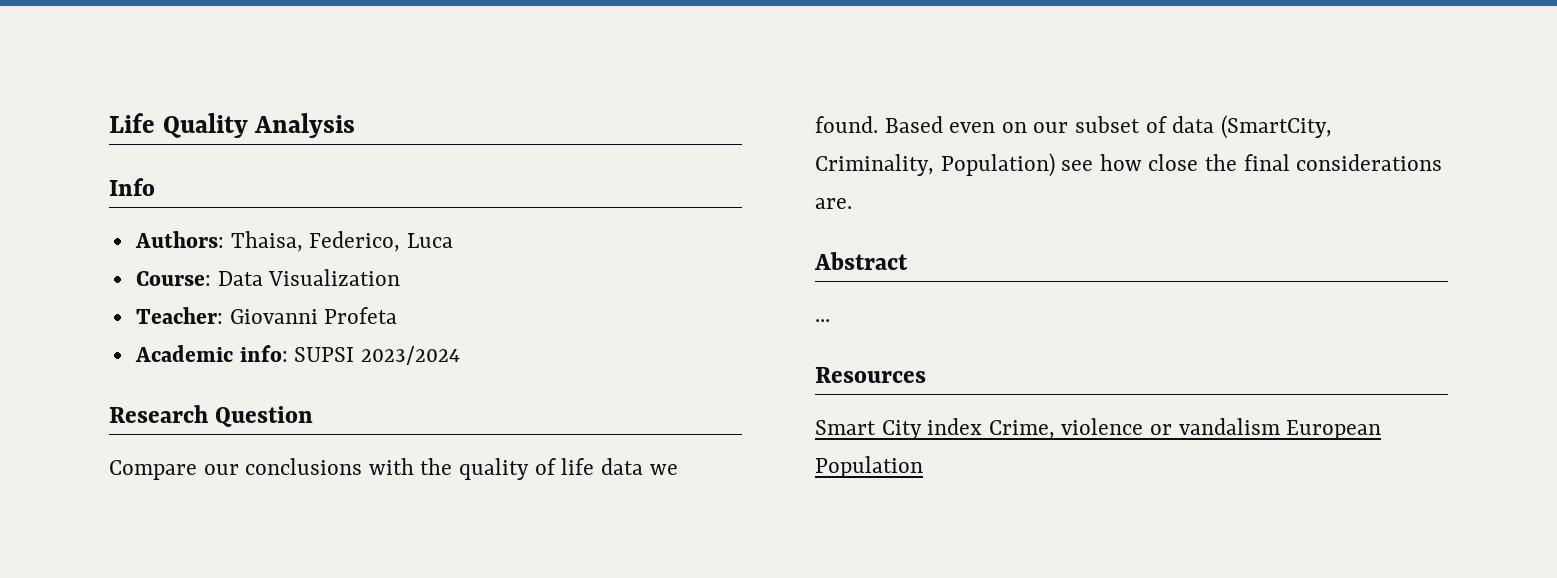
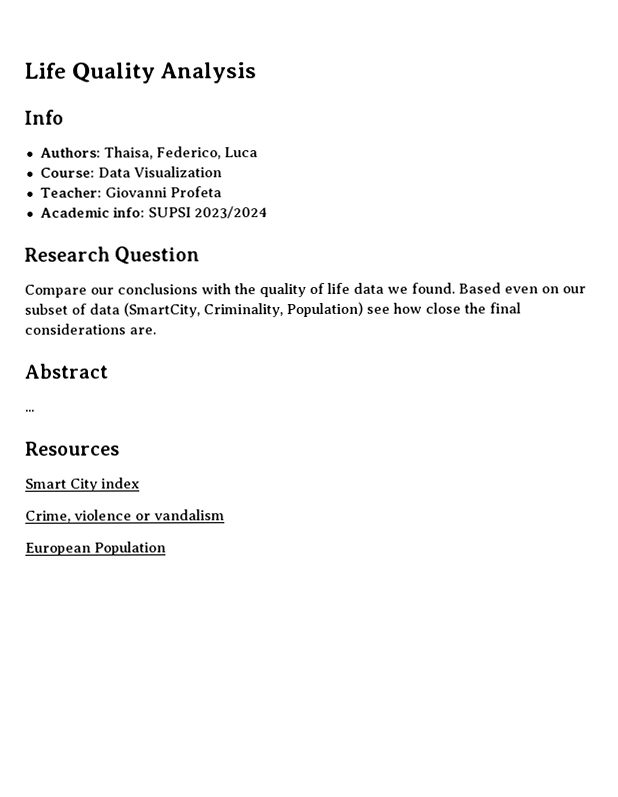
(983, 426) none -> (140, 483) //
(1280, 426) none -> (225, 515) //

